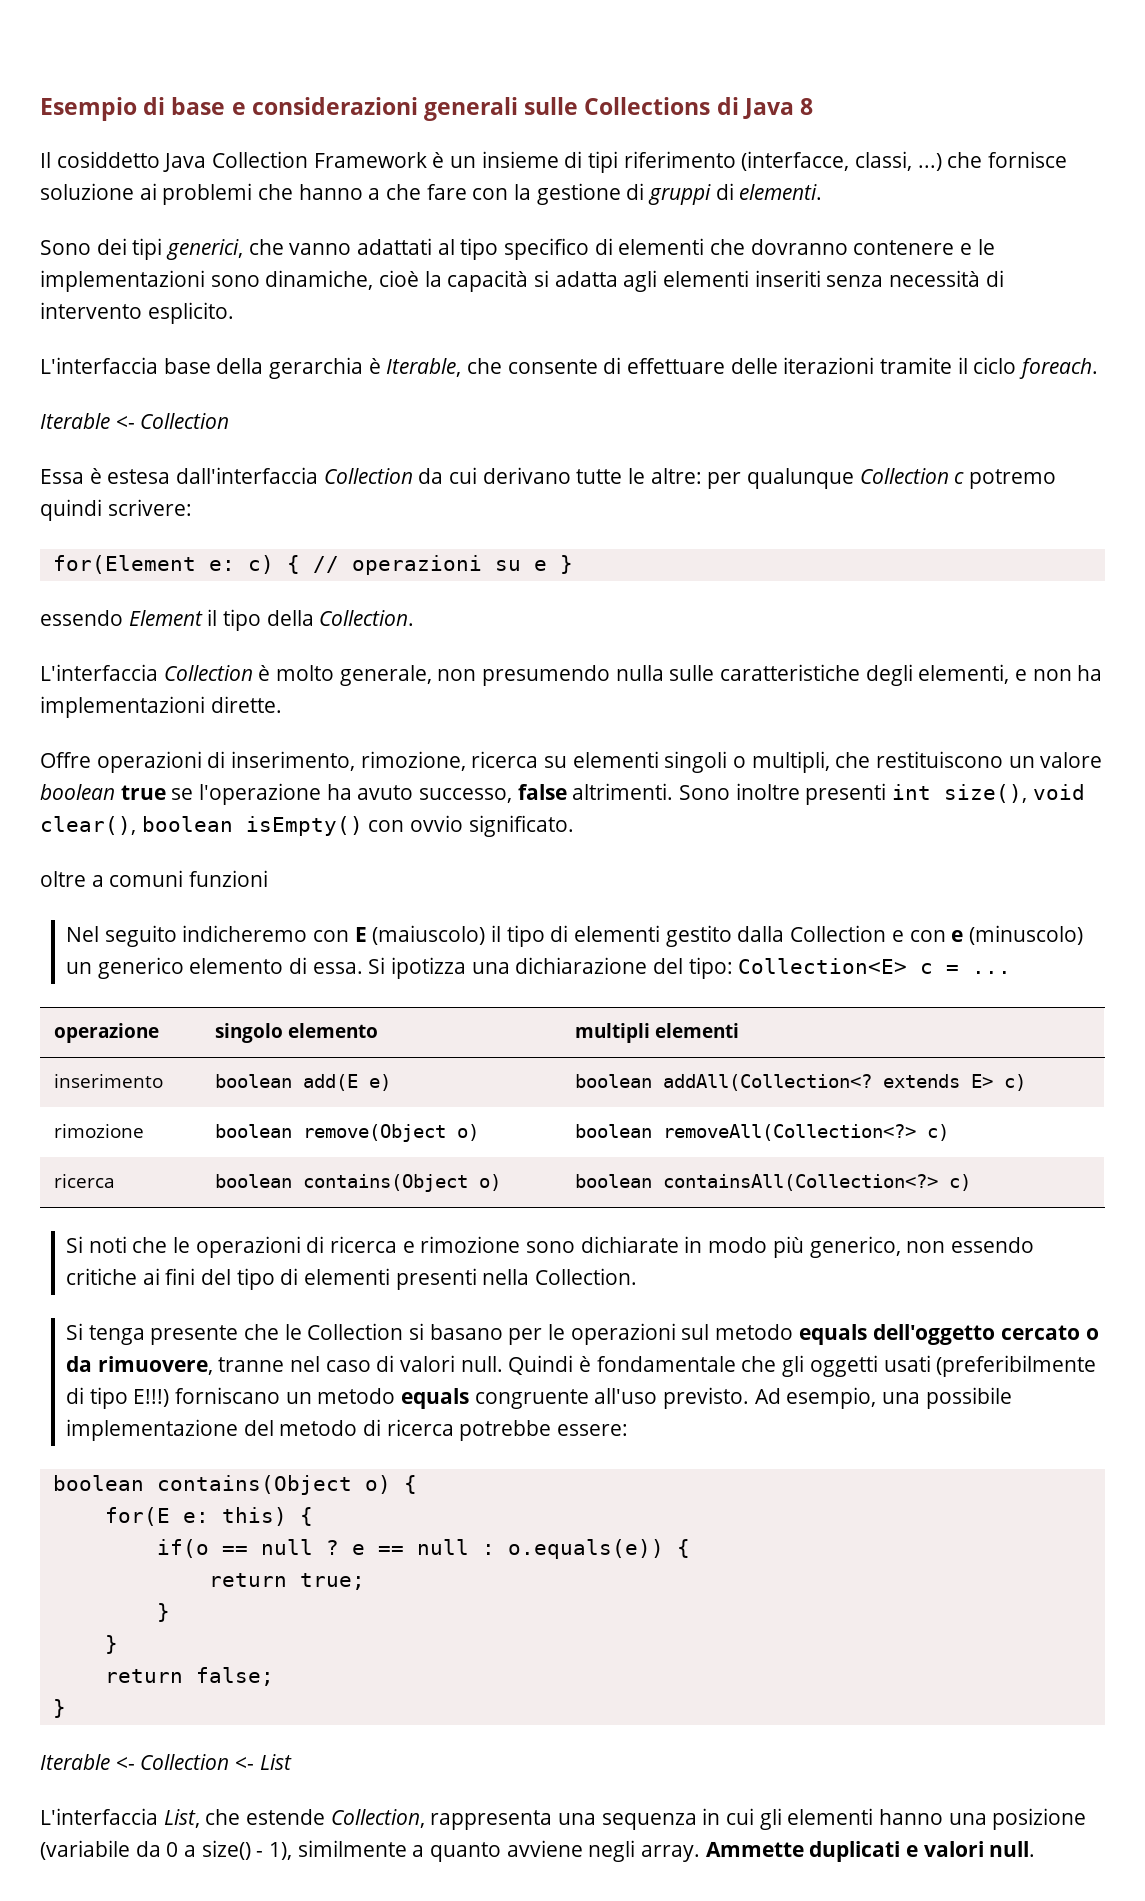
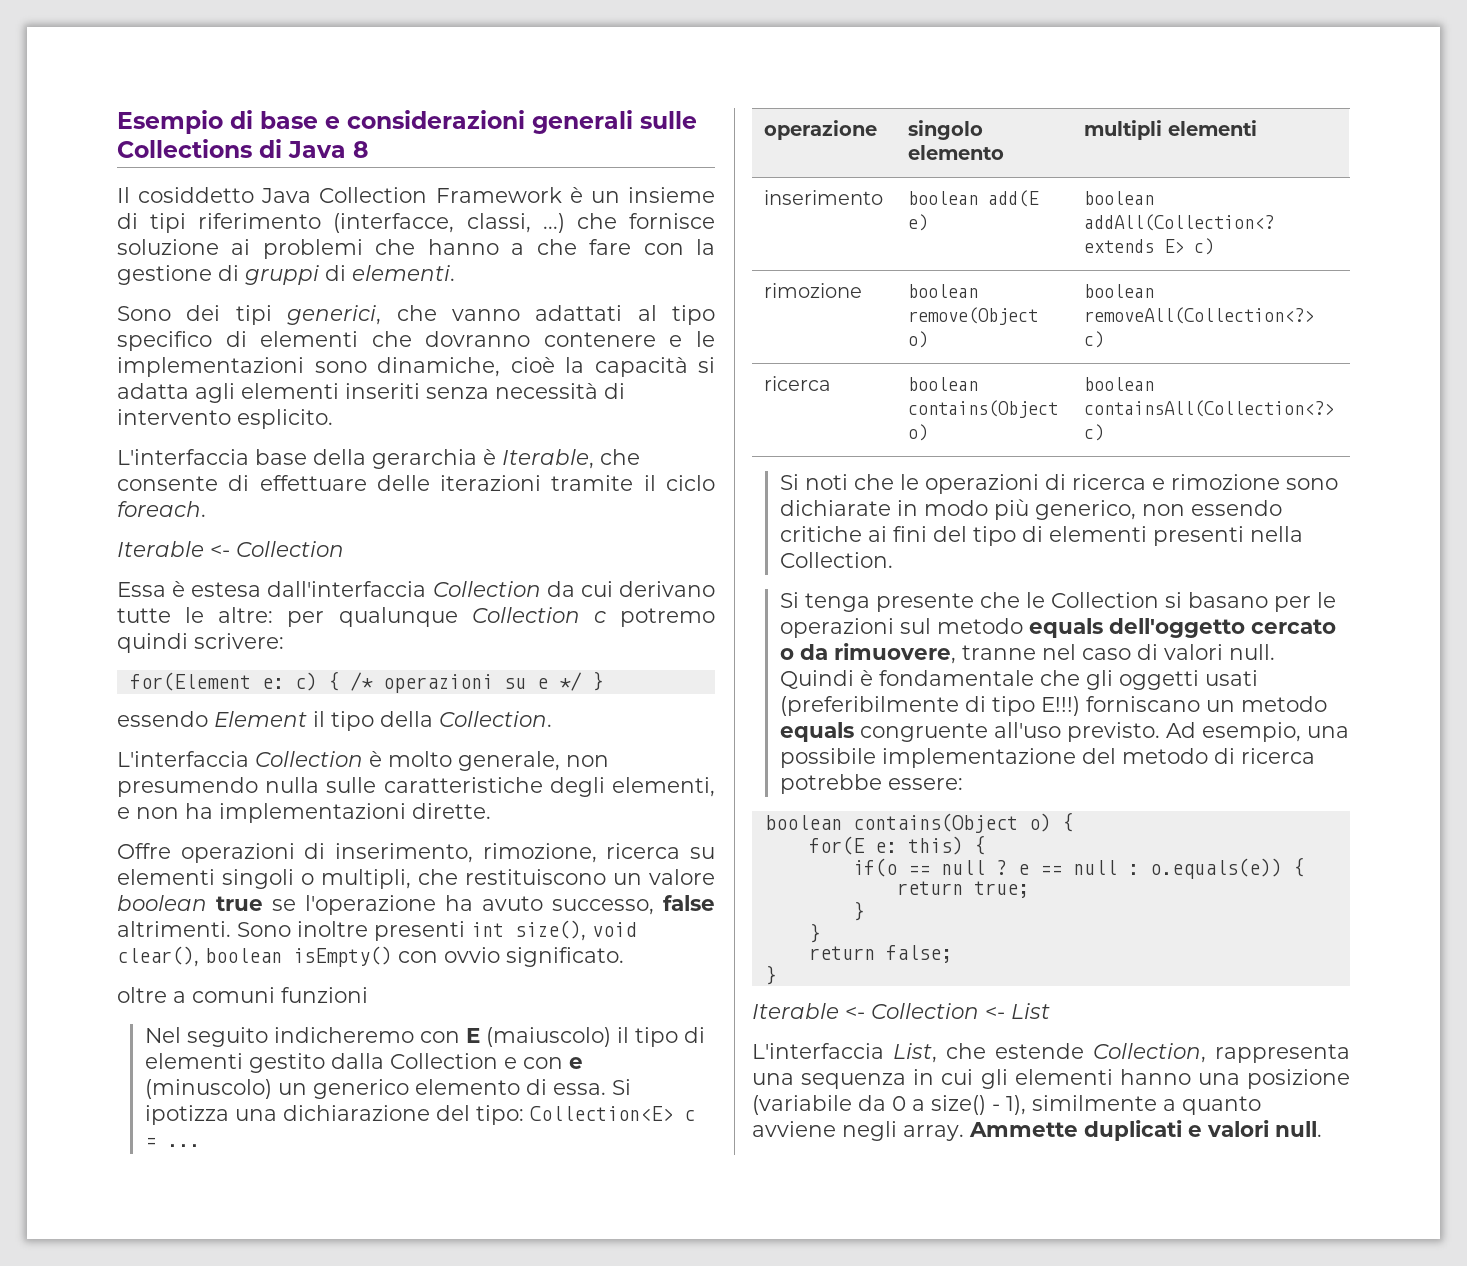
[312,556,339,573] // -> [349,672,373,691] /*
(547, 565) none -> [558,672,582,691] */

